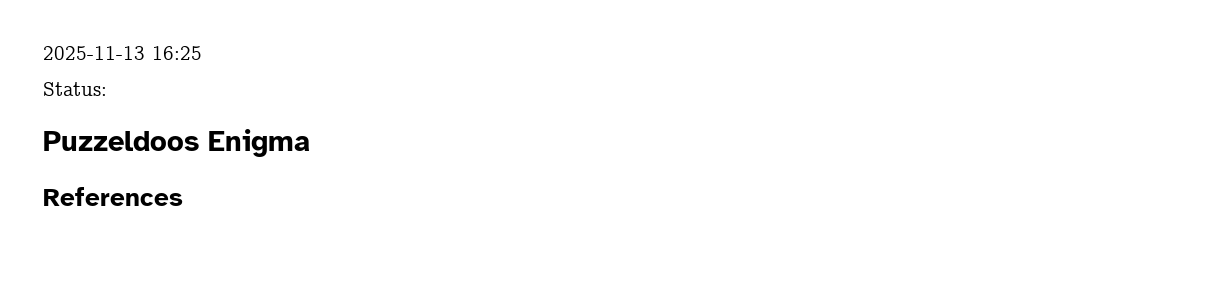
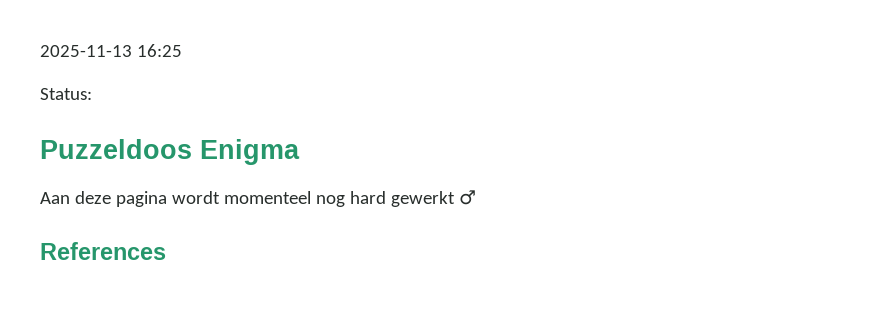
(310, 143) none -> [40,190,476,207] // Aan deze pagina wordt momenteel nog hard gewerkt ♂

